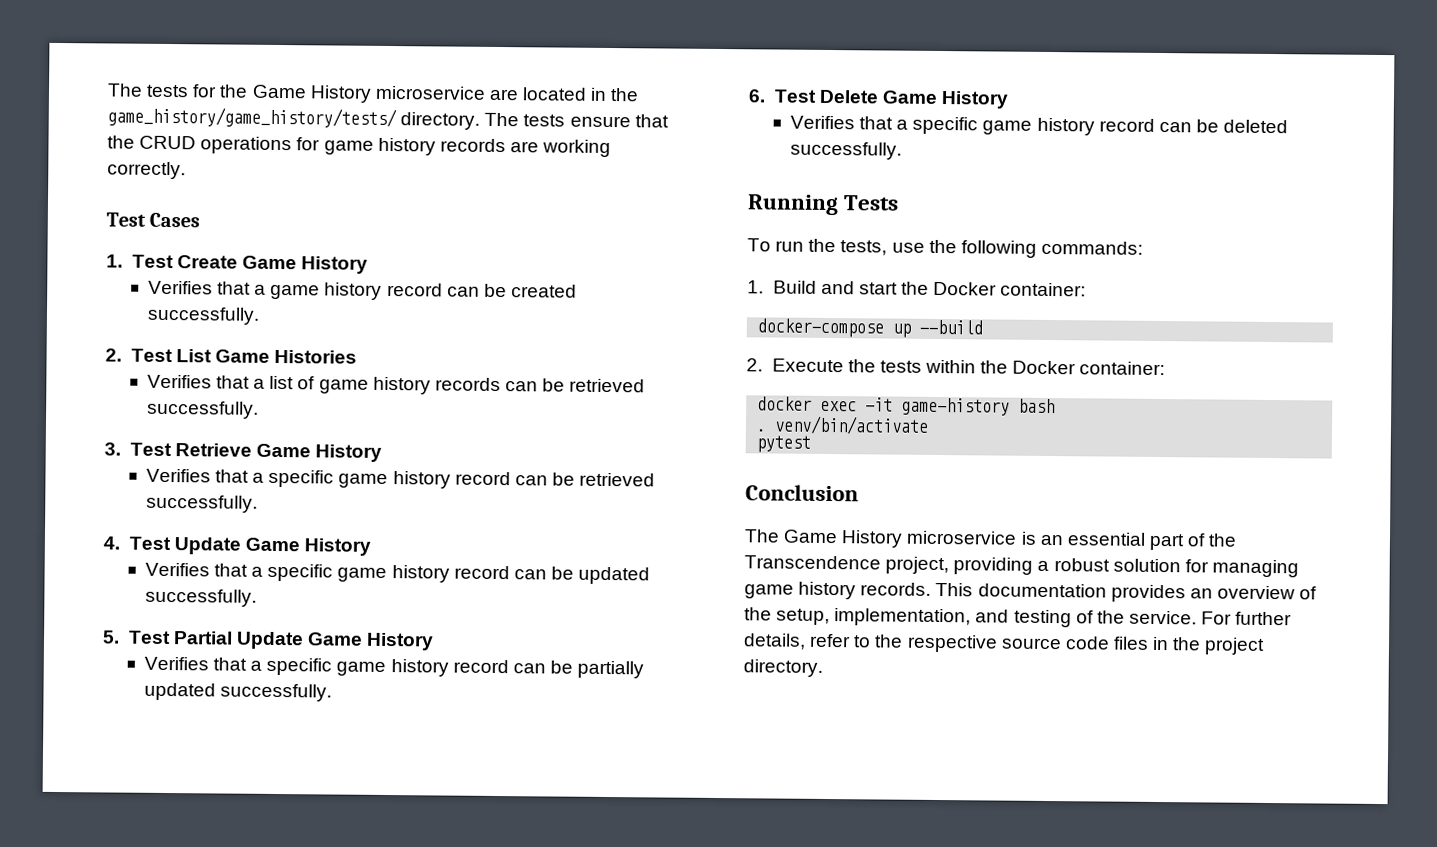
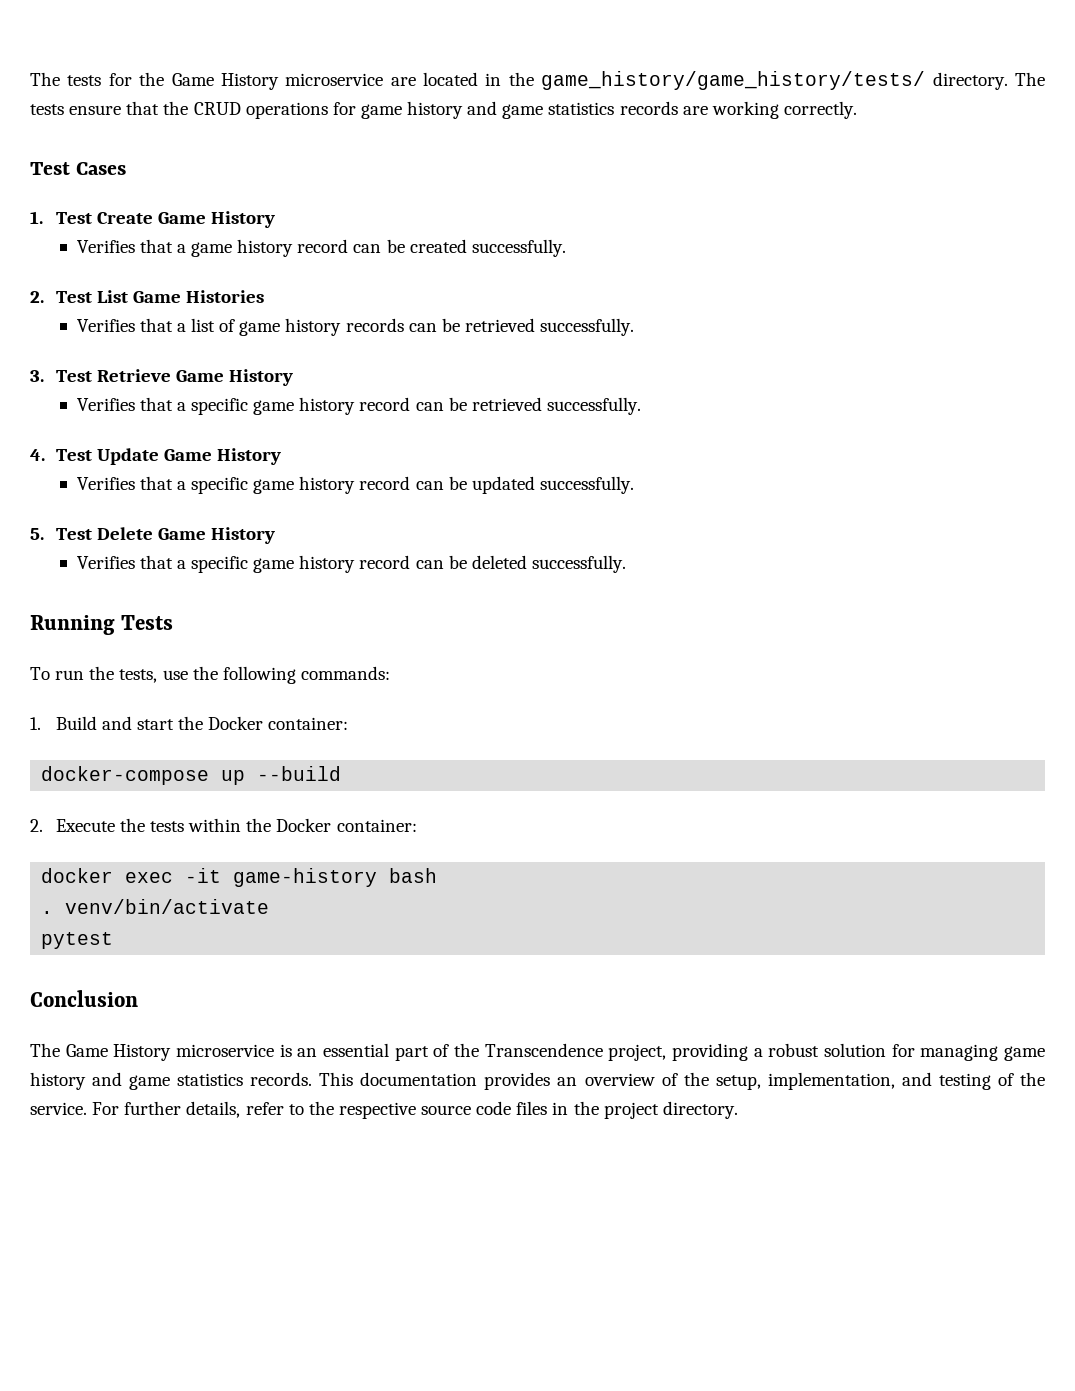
(436, 146) none -> [467,101,615,119] and game statistics
[172,631,435,651] [143,656,645,679] [143,682,333,702] [748,89,817,103] Partial Update Game History // Verifies that a specific game history record can be partially updated successfully. // 6. Test -> (92, 534) none
(857, 590) none -> [92,1072,244,1090] and game statistics

